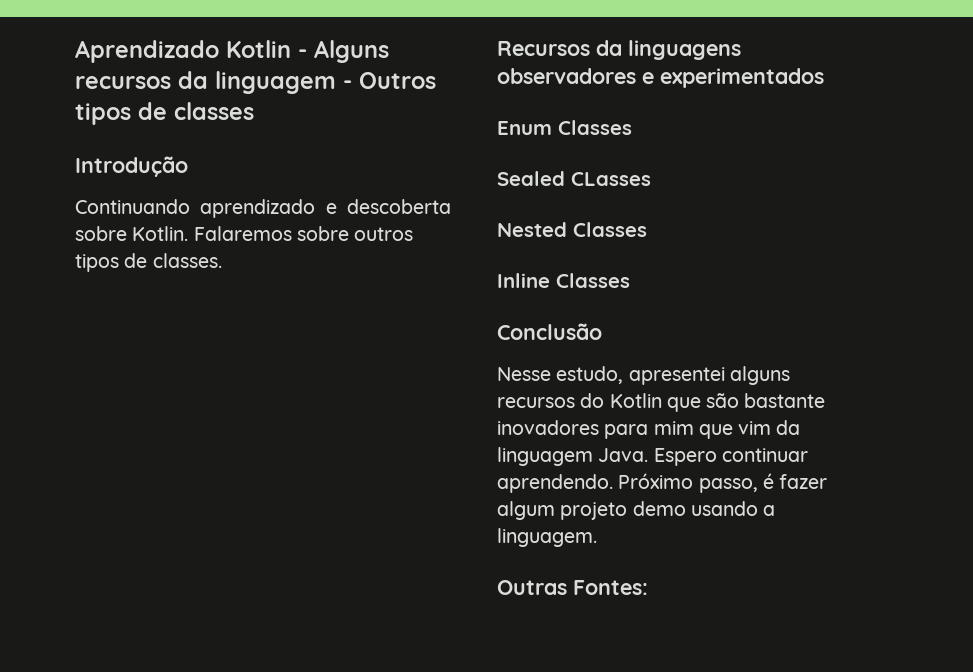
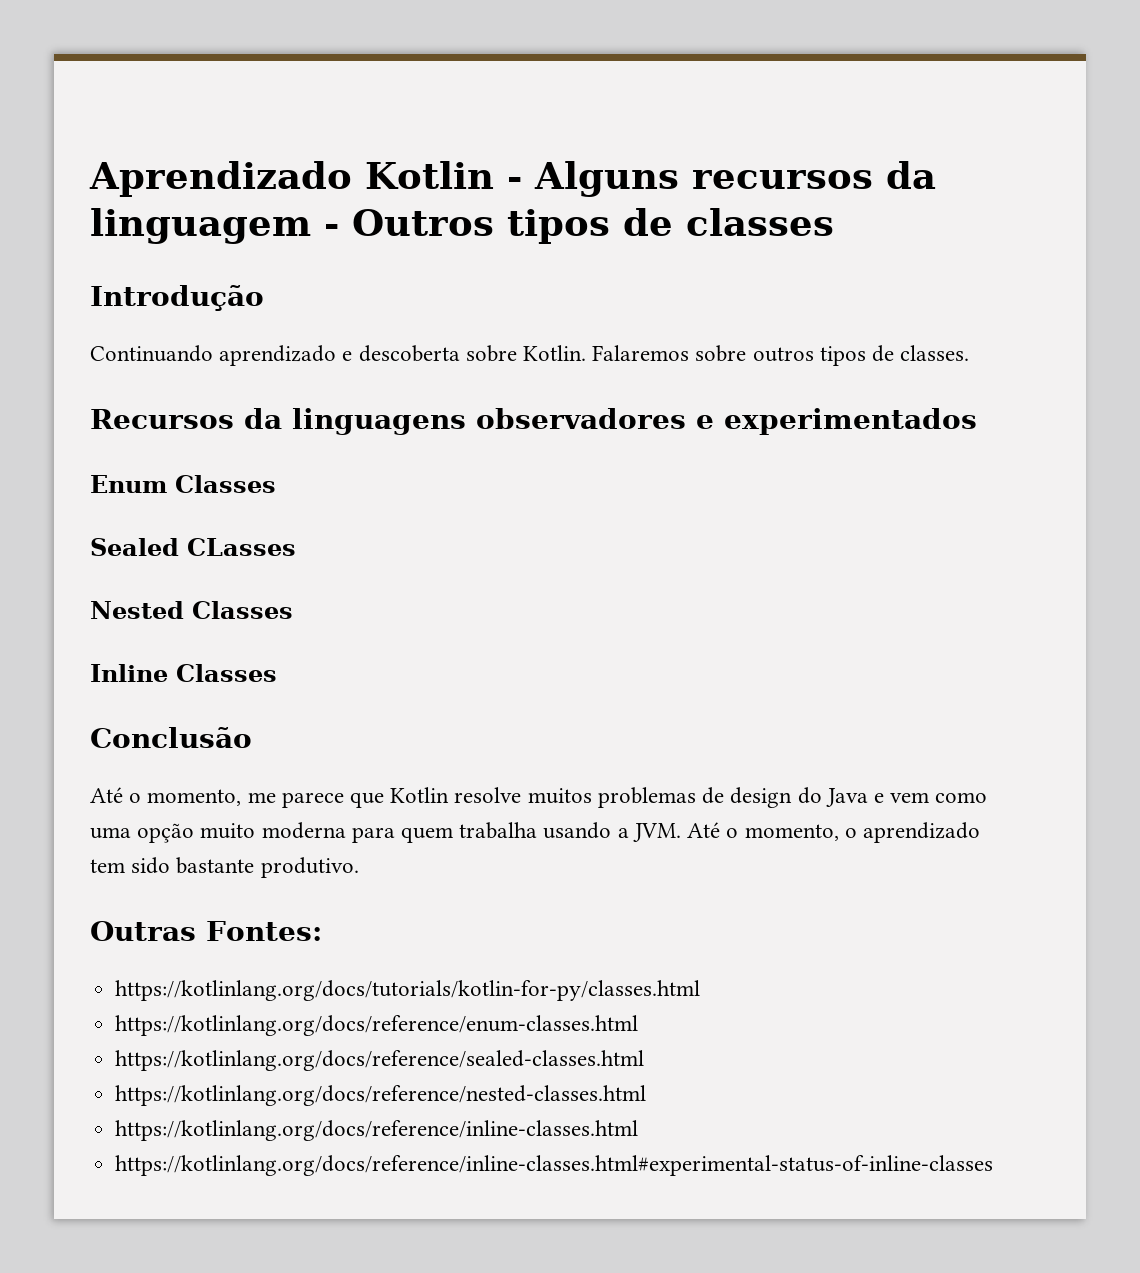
[497,366,790,385] [497,393,826,412] [497,420,801,439] [497,447,808,466] [497,473,828,493] [497,501,776,520] [497,528,597,547] [497,580,648,595] Nesse estudo, apresentei alguns recursos do Kotlin que são bastante inovadores para mim que vim da linguagem Java. Espero continuar aprendendo. Próximo passo, é fazer algum projeto demo usando a linguagem. // Outras Fontes: -> [90,787,988,808] [90,822,980,843] [90,857,359,878] [90,921,322,941] [115,980,701,1001] [115,1015,639,1036] [115,1050,645,1071] [115,1085,647,1106] [115,1120,639,1141] [115,1155,994,1176] Até o momento, me parece que Kotlin resolve muitos problemas de design do Java e vem como uma opção muito moderna para quem trabalha usando a JVM. Até o momento, o aprendizado tem sido bastante produtivo. // Outras Fontes: // https://kotlinlang.org/docs/tutorials/kotlin-for-py/classes.html // https://kotlinlang.org/docs/reference/enum-classes.html // https://kotlinlang.org/docs/reference/sealed-classes.html // https://kotlinlang.org/docs/reference/nested-classes.html // https://kotlinlang.org/docs/reference/inline-classes.html // https://kotlinlang.org/docs/reference/inline-classes.html#experimental-status-of-inline-classes

